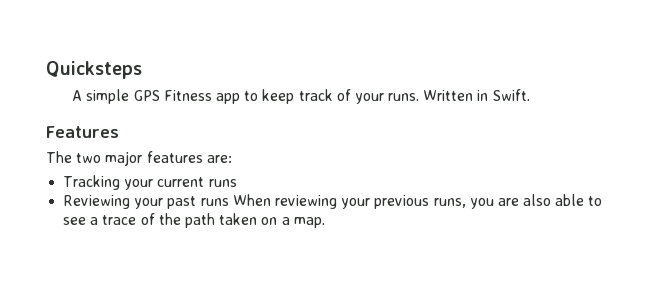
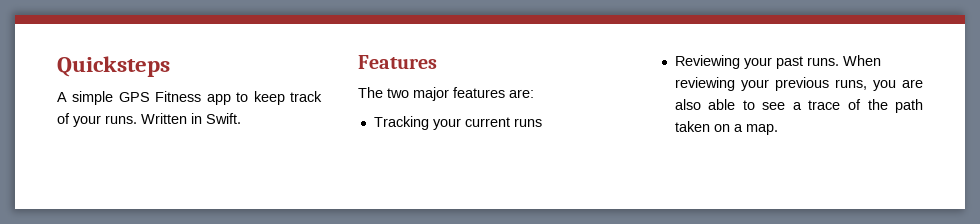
[200,198,229,206] runs -> [806,57,839,66] runs.

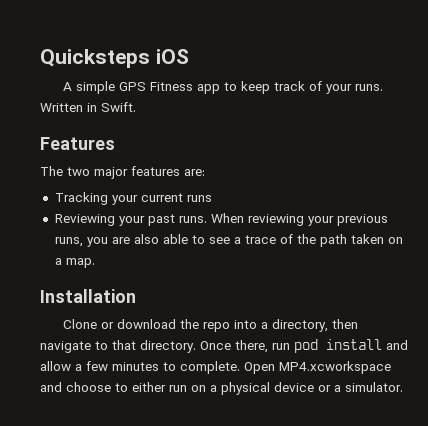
(170, 66) none -> [155,49,189,64] iOS
(778, 129) none -> [40,289,136,303] [63,319,359,332] [40,339,408,353] [40,361,391,374] [40,382,403,395] // Installation // Clone or download the repo into a directory, then navigate to that directory. Once there, run pod install and allow a few minutes to complete. Open MP4.xcworkspace and choose to either run on a physical device or a simulator.

